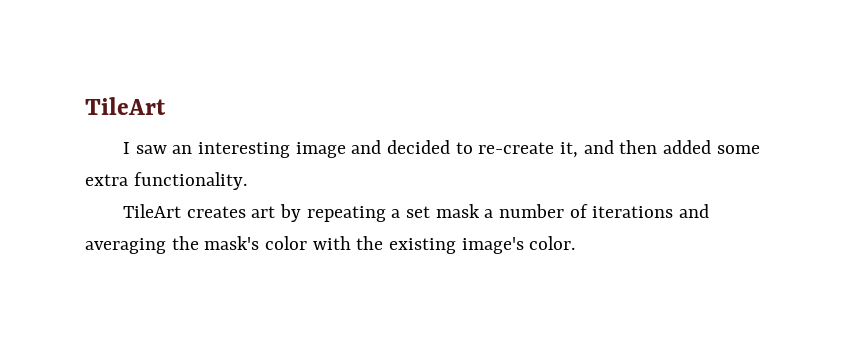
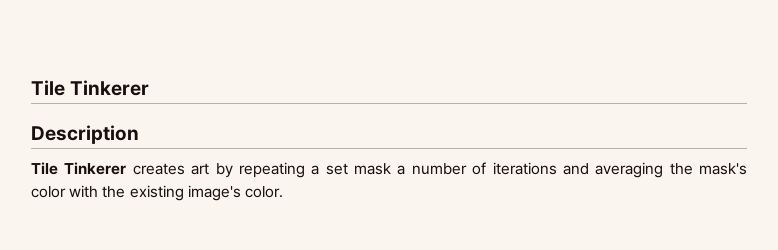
[85,97,166,115] [122,140,760,158] [85,172,247,190] [122,204,181,218] TileArt // I saw an interesting image and decided to re-create it, and then added some extra functionality. // TileArt -> [31,80,150,96] [31,125,139,144] [31,162,127,175] Tile Tinkerer // Description // Tile Tinkerer

